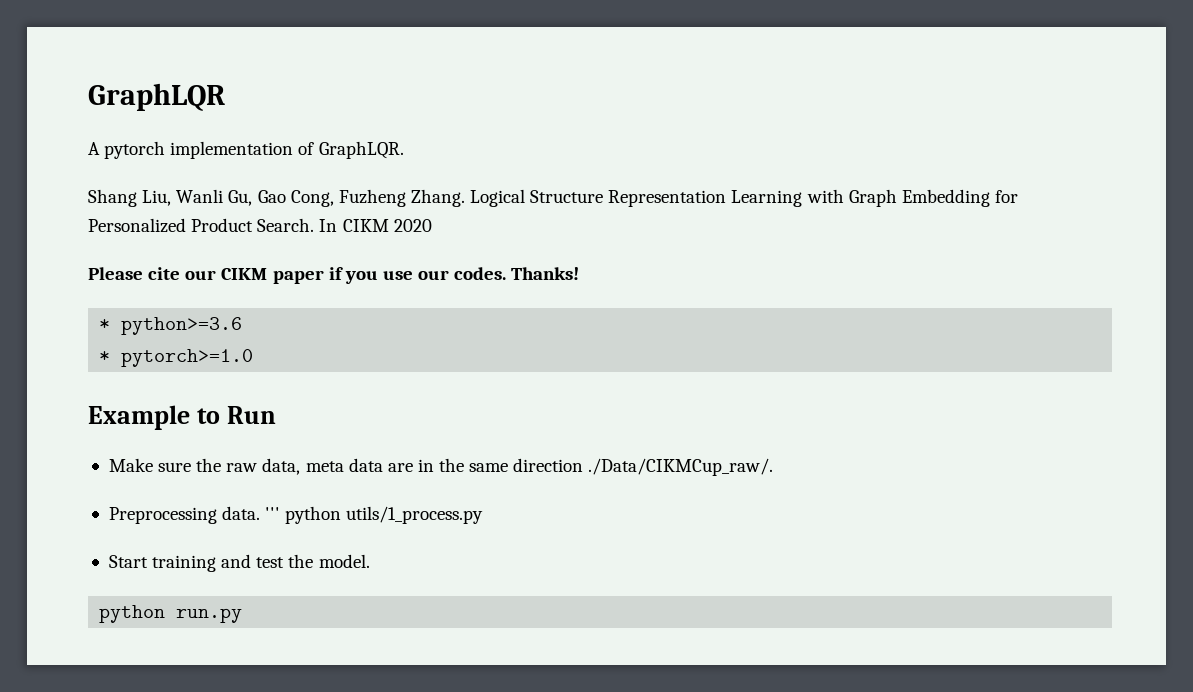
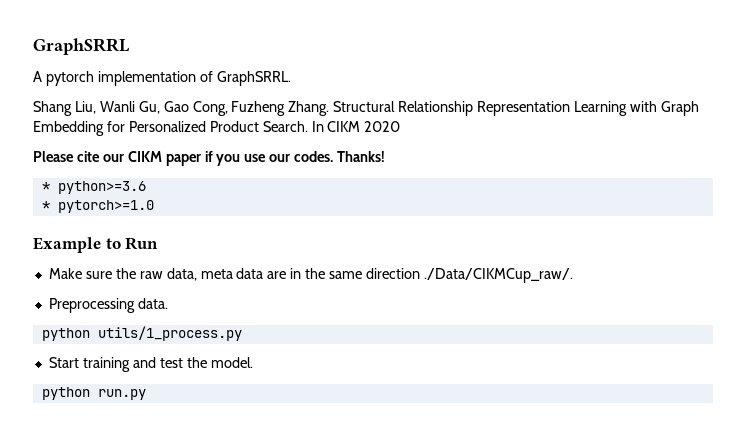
[88,83,225,111] GraphLQR -> [33,38,129,55] GraphSRRL
[318,141,404,159] GraphLQR. -> [216,71,291,86] GraphSRRL.
[470,189,604,207] Logical Structure -> [333,101,474,116] Structural Relationship
[265,507,281,520] ''' -> (168, 303) //

